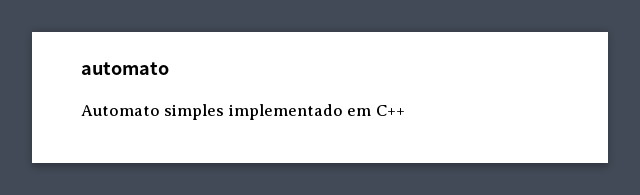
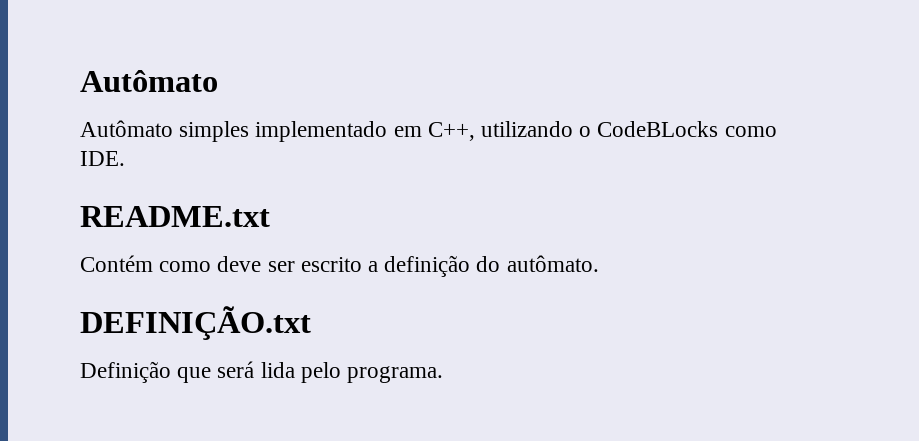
[81,62,169,75] [81,105,160,116] automato // Automato -> [80,70,218,92] [80,120,173,137] Autômato // Autômato
[375,105,405,116] C++ -> [427,121,777,141] [80,151,125,166] [80,206,270,227] [80,255,599,277] [80,306,311,340] [80,361,444,383] C++, utilizando o CodeBLocks como IDE. // README.txt // Contém como deve ser escrito a definição do autômato. // DEFINIÇÃO.txt // Definição que será lida pelo programa.

